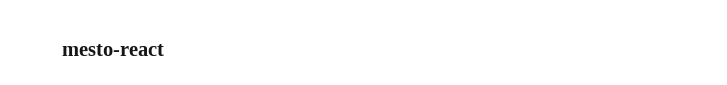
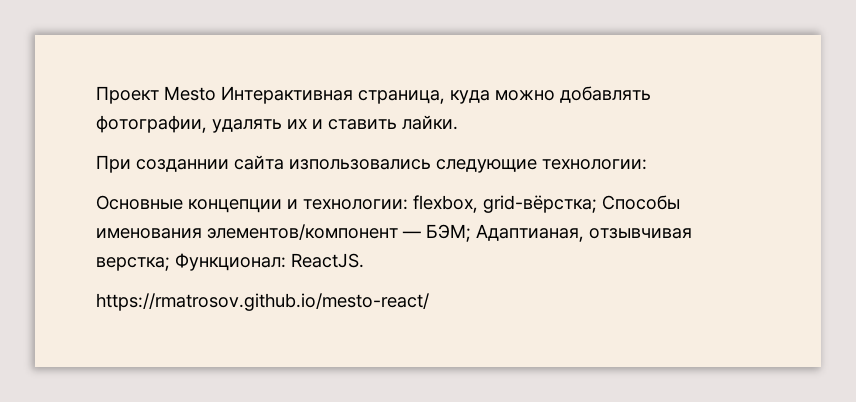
[62,44,164,56] mesto-react -> [96,86,651,104] [96,115,458,133] [96,155,647,173] [96,195,680,213] [96,224,692,242] [96,253,364,271] [96,293,429,311] Проект Mesto Интерактивная страница, куда можно добавлять фотографии, удалять их и ставить лайки. // При созданнии сайта изпользовались следующие технологии: // Основные концепции и технологии: flexbox, grid-вёрстка; Способы именования элементов/компонент — БЭМ; Адаптианая, отзывчивая верстка; Функционал: ReactJS. // https://rmatrosov.github.io/mesto-react/

